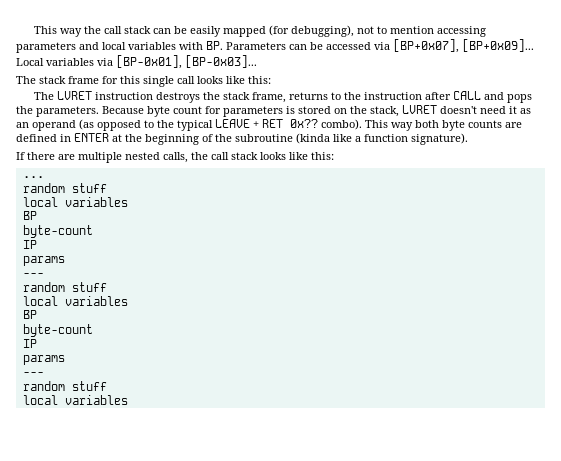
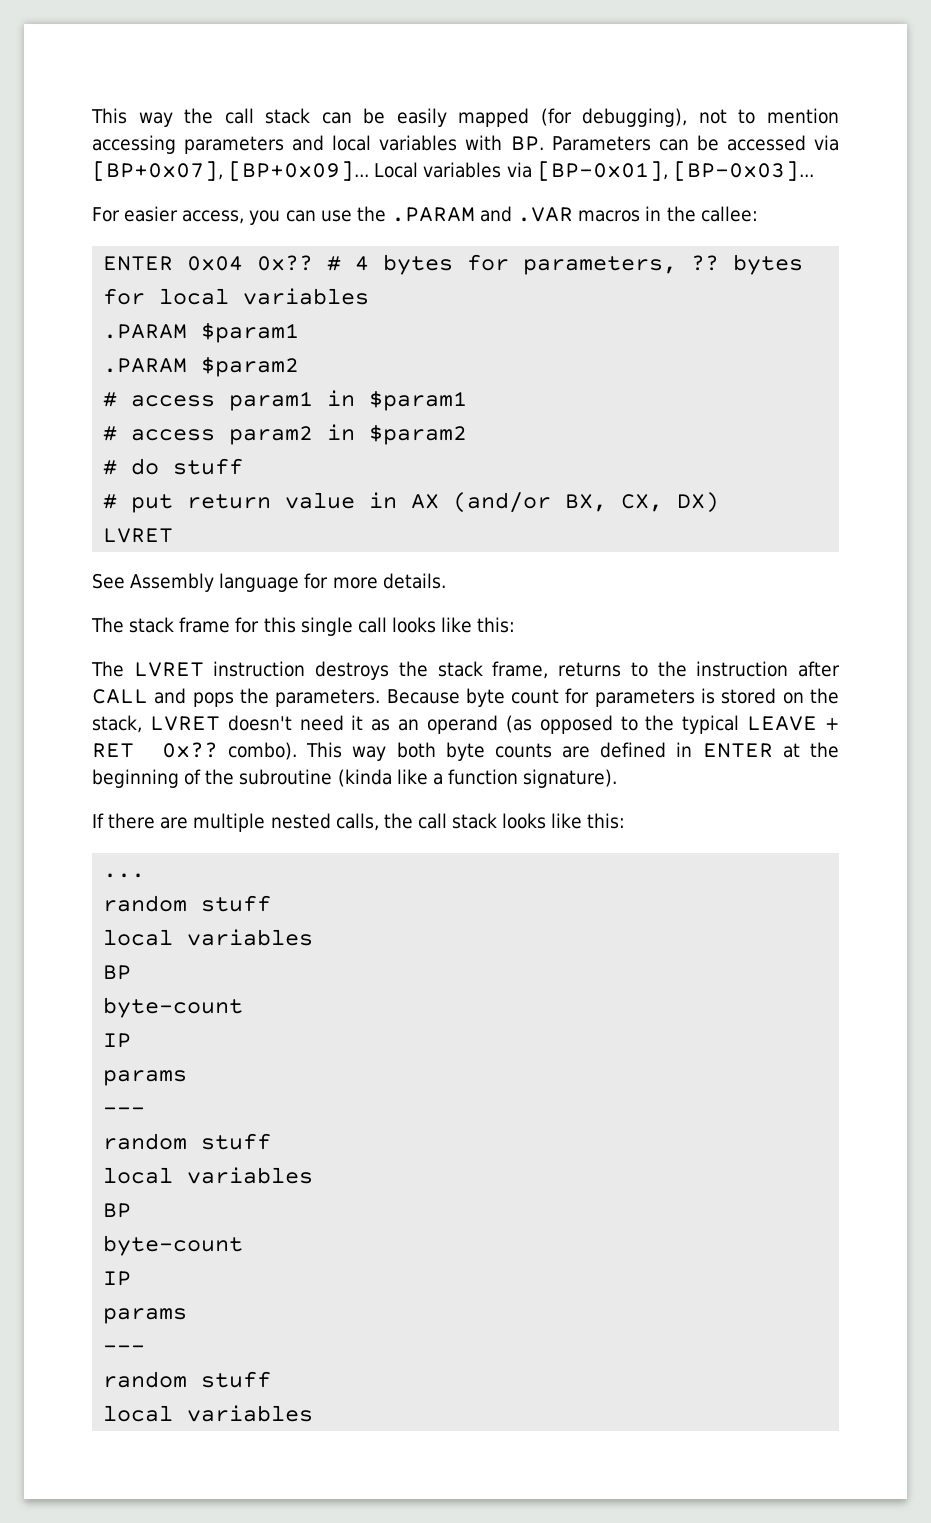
(257, 61) none -> [92,206,758,225] [103,254,804,275] [103,288,370,305] [103,322,300,343] [103,356,300,377] [103,390,468,411] [103,424,468,445] [103,458,244,475] [103,492,720,513] [103,528,174,543] [92,573,446,592] // For easier access, you can use the .PARAM and .VAR macros in the callee: // ENTER 0x04 0x?? # 4 bytes for parameters, ?? bytes for local variables // .PARAM $param1 // .PARAM $param2 // # access param1 in $param1 // # access param2 in $param2 // # do stuff // # put return value in AX (and/or BX, CX, DX) // LVRET // See Assembly language for more details.

